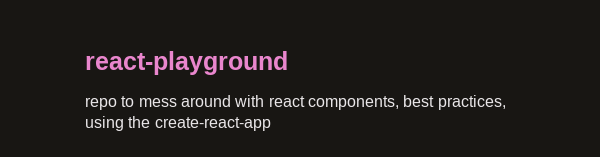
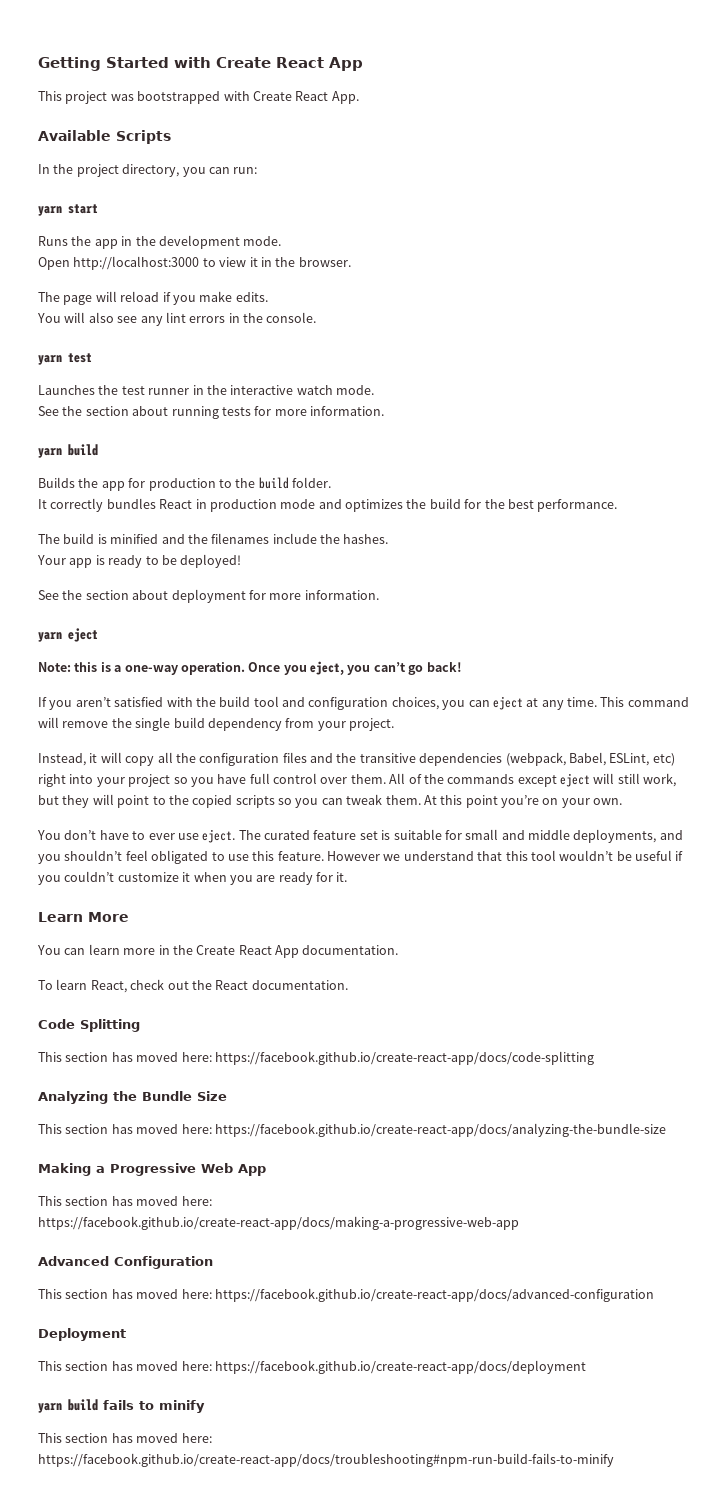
[85,51,288,75] [85,95,506,110] [85,116,271,131] react-playground // repo to mess around with react components, best practices, using the create-react-app -> [38,57,363,71] [38,91,359,104] [38,130,171,144] [38,164,258,177] [38,204,98,216] [38,235,282,249] [38,256,351,270] [38,291,268,305] [37,312,317,326] [38,353,92,365] [38,385,374,395] [38,406,384,419] [38,444,98,458] [38,477,331,491] [38,498,618,512] [38,533,389,544] [37,554,242,568] [38,589,379,603] [38,628,98,642] [38,661,462,675] [38,696,689,710] [38,717,394,731] [38,752,675,766] [38,773,677,787] [38,794,623,808] [37,829,683,843] [38,850,684,864] [38,871,348,885] [38,912,129,922] [37,944,399,958] [38,979,348,993] [38,1019,140,1032] [38,1051,594,1065] [38,1091,227,1104] [38,1123,666,1137] [38,1163,266,1176] [38,1196,212,1206] [38,1216,519,1230] [38,1256,213,1269] [38,1288,654,1302] [38,1328,126,1341] [38,1360,586,1374] [38,1399,205,1413] [38,1433,212,1443] [38,1453,614,1467] Getting Started with Create React App // This project was bootstrapped with Create React App. // Available Scripts // In the project directory, you can run: // yarn start // Runs the app in the development mode. // Open http://localhost:3000 to view it in the browser. // The page will reload if you make edits. // You will also see any lint errors in the console. // yarn test // Launches the test runner in the interactive watch mode. // See the section about running tests for more information. // yarn build // Builds the app for production to the build folder. // It correctly bundles React in production mode and optimizes the build for the best performance. // The build is minified and the filenames include the hashes. // Your app is ready to be deployed! // See the section about deployment for more information. // yarn eject // Note: this is a one-way operation. Once you eject, you can’t go back! // If you aren’t satisfied with the build tool and configuration choices, you can eject at any time. This command will remove the single build dependency from your project. // Instead, it will copy all the configuration files and the transitive dependencies (webpack, Babel, ESLint, etc) right into your project so you have full control over them. All of the commands except eject will still work, but they will point to the copied scripts so you can tweak them. At this point you’re on your own. // You don’t have to ever use eject. The curated feature set is suitable for small and middle deployments, and you shouldn’t feel obligated to use this feature. However we understand that this tool wouldn’t be useful if you couldn’t customize it when you are ready for it. // Learn More // You can learn more in the Create React App documentation. // To learn React, check out the React documentation. // Code Splitting // This section has moved here: https://facebook.github.io/create-react-app/docs/code-splitting // Analyzing the Bundle Size // This section has moved here: https://facebook.github.io/create-react-app/docs/analyzing-the-bundle-size // Making a Progressive Web App // This section has moved here: https://facebook.github.io/create-react-app/docs/making-a-progressive-web-app // Advanced Configuration // This section has moved here: https://facebook.github.io/create-react-app/docs/advanced-configuration // Deployment // This section has moved here: https://facebook.github.io/create-react-app/docs/deployment // yarn build fails to minify // This section has moved here: https://facebook.github.io/create-react-app/docs/troubleshooting#npm-run-build-fails-to-minify

